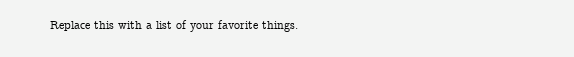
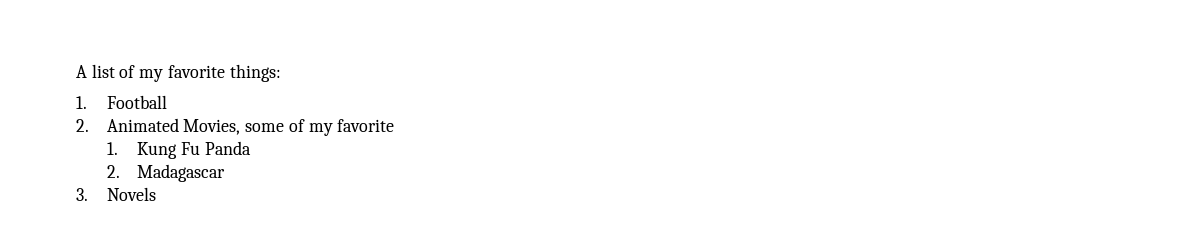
[50,20,298,32] Replace this with a list of your favorite things. -> [76,64,281,82] [76,95,167,109] [76,118,395,136] [106,141,251,159] [106,164,226,182] [76,187,156,201] A list of my favorite things: // 1. Football // 2. Animated Movies, some of my favorite // 1. Kung Fu Panda // 2. Madagascar // 3. Novels

